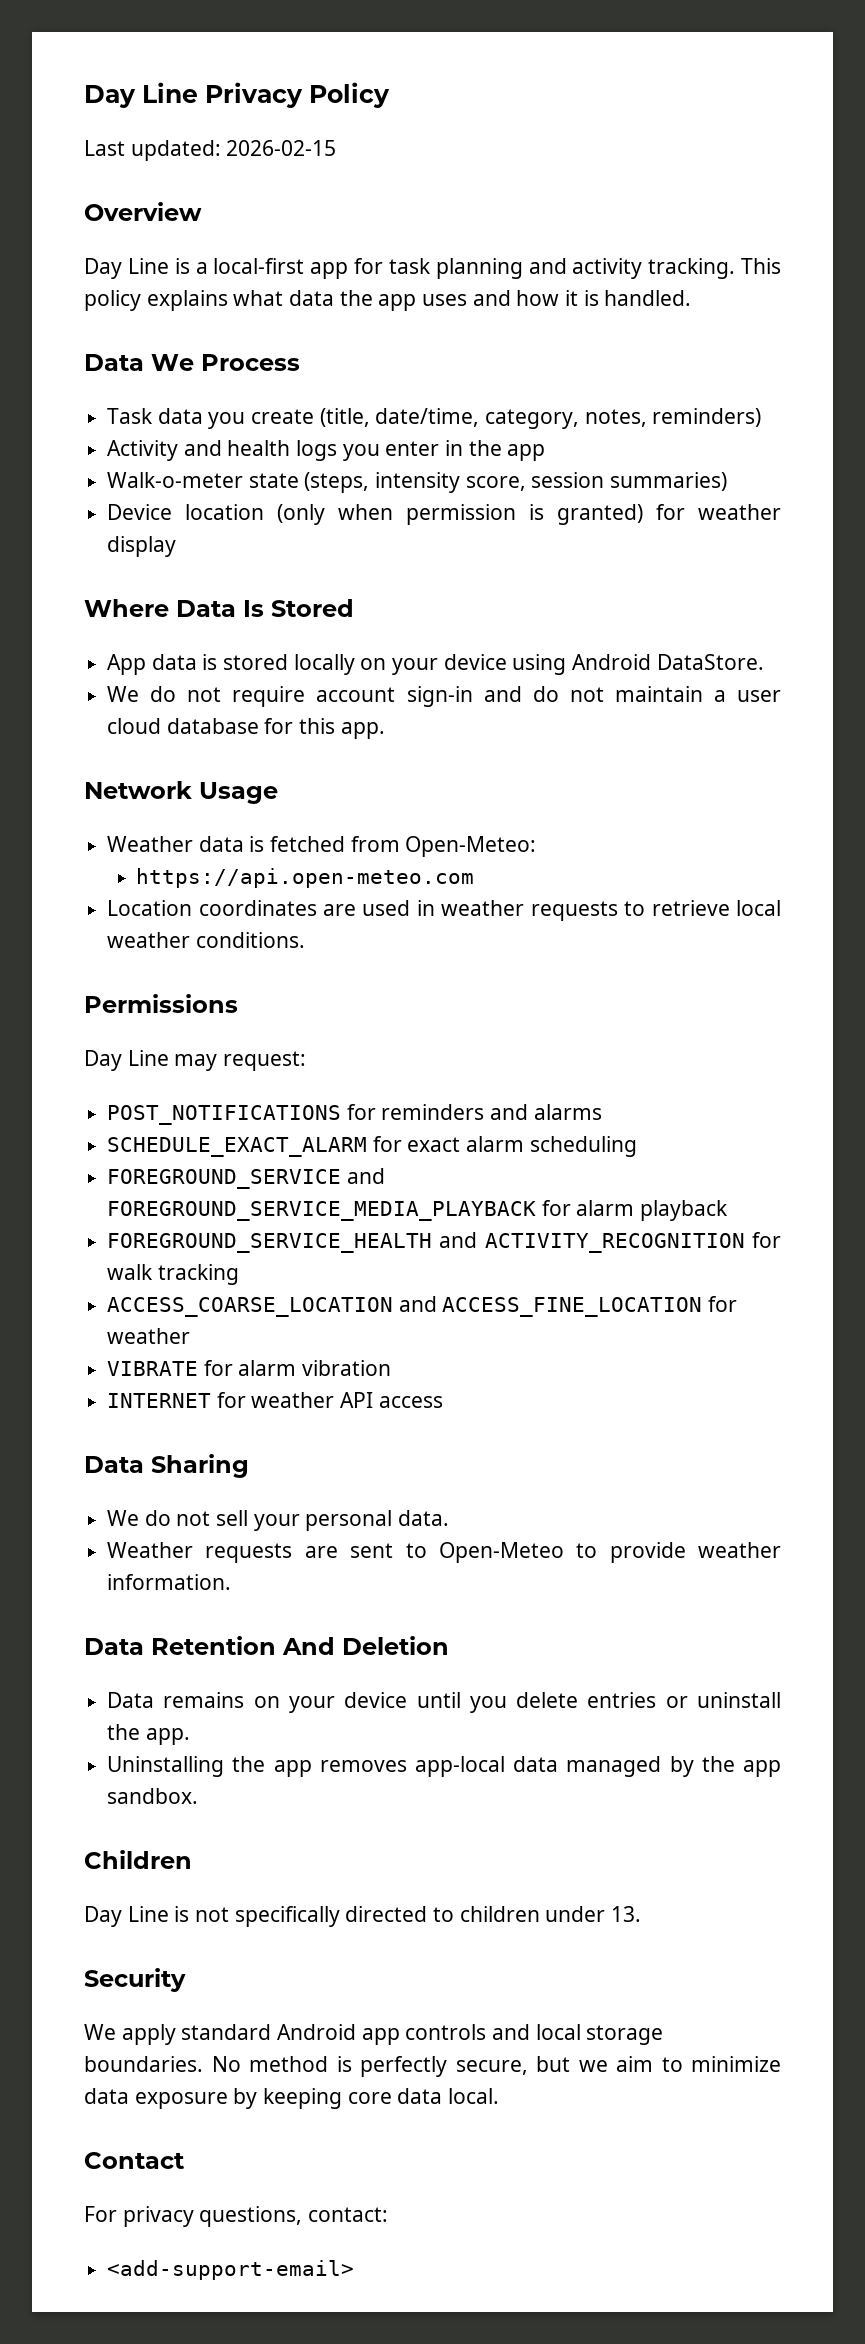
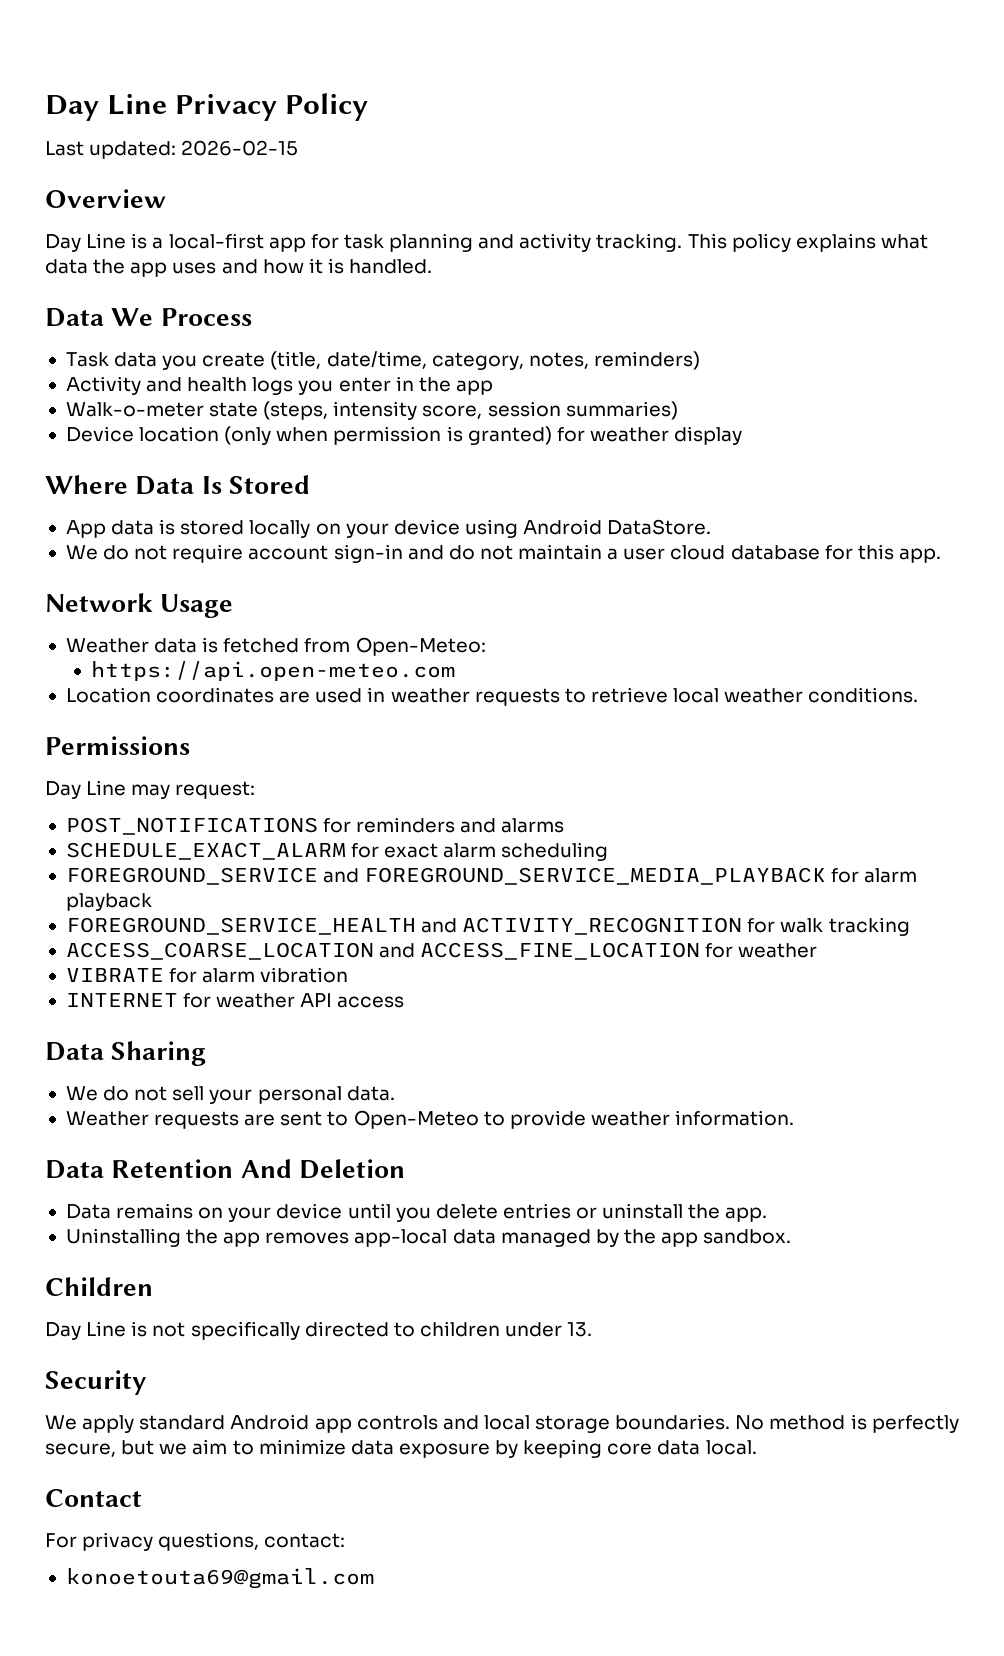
[107,2260,355,2280] <add-support-email> -> [65,1568,374,1589] konoetouta69@gmail.com

